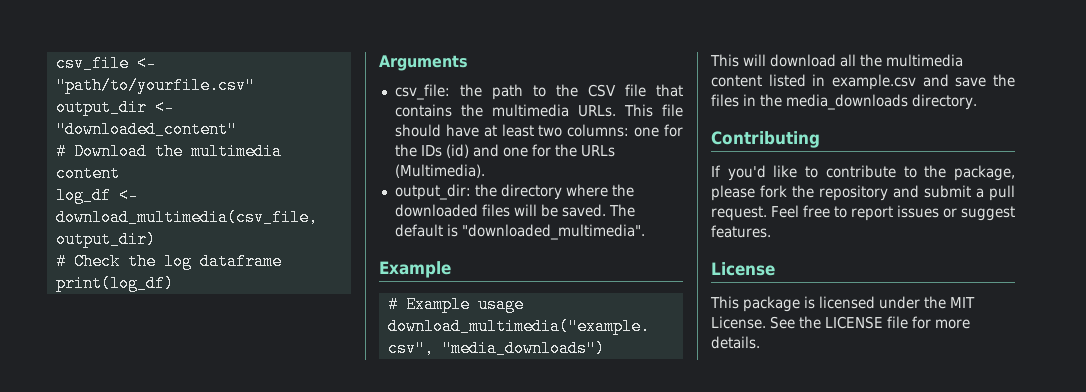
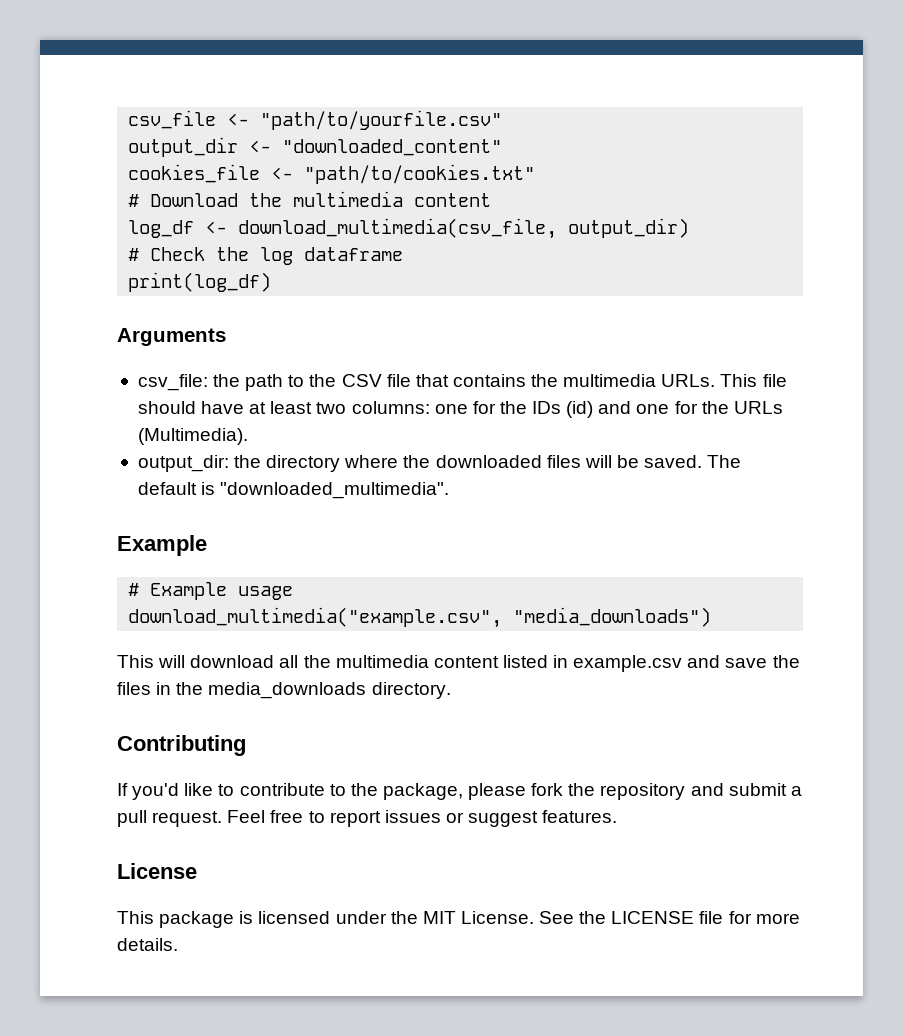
(237, 129) none -> [128,164,536,184] // cookies_file <- "path/to/cookies.txt"

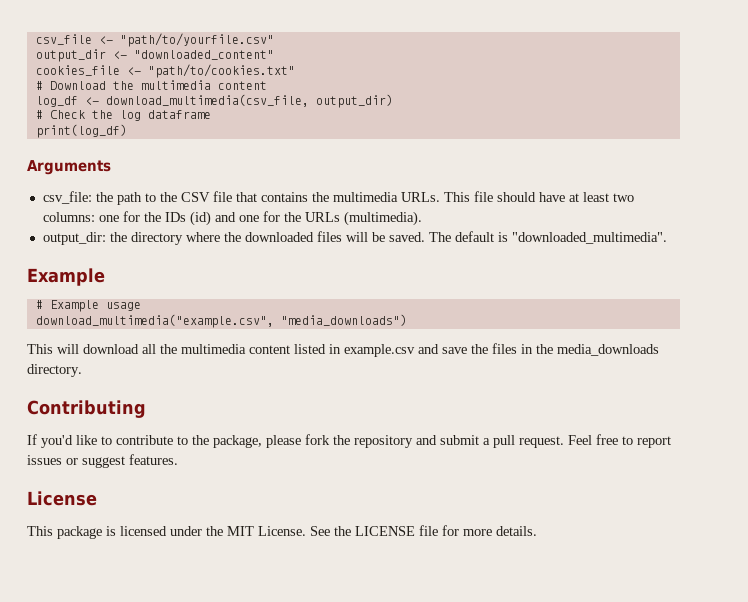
[137,428,248,445] (Multimedia). -> [343,211,422,226] (multimedia).

